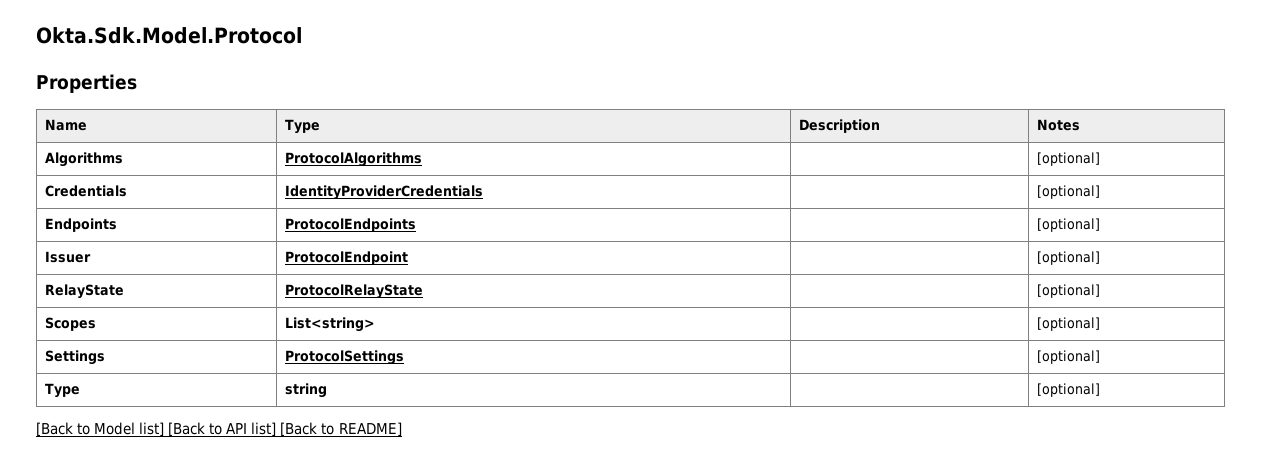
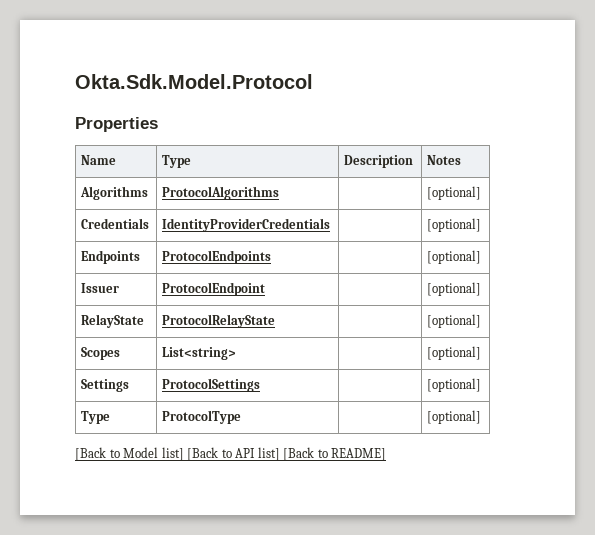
[285,383,328,398] string -> [162,410,242,424] ProtocolType

